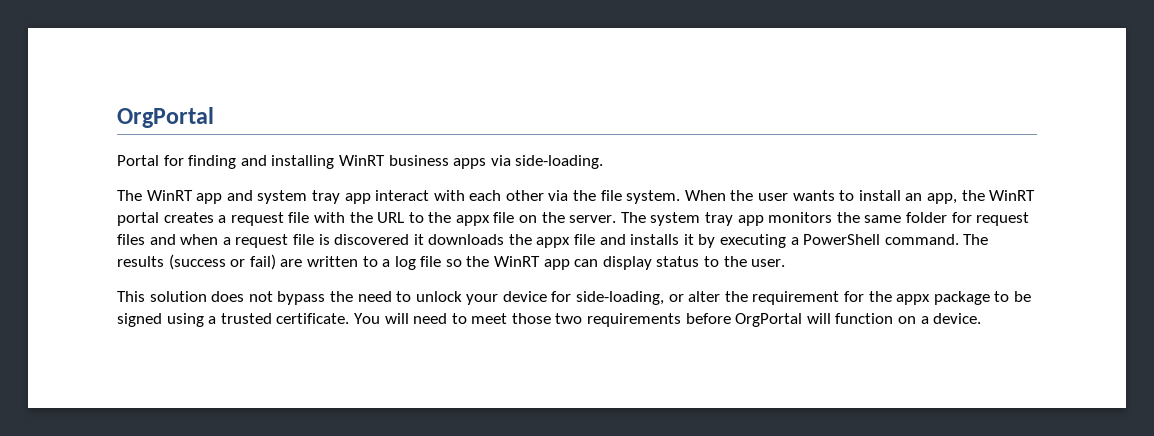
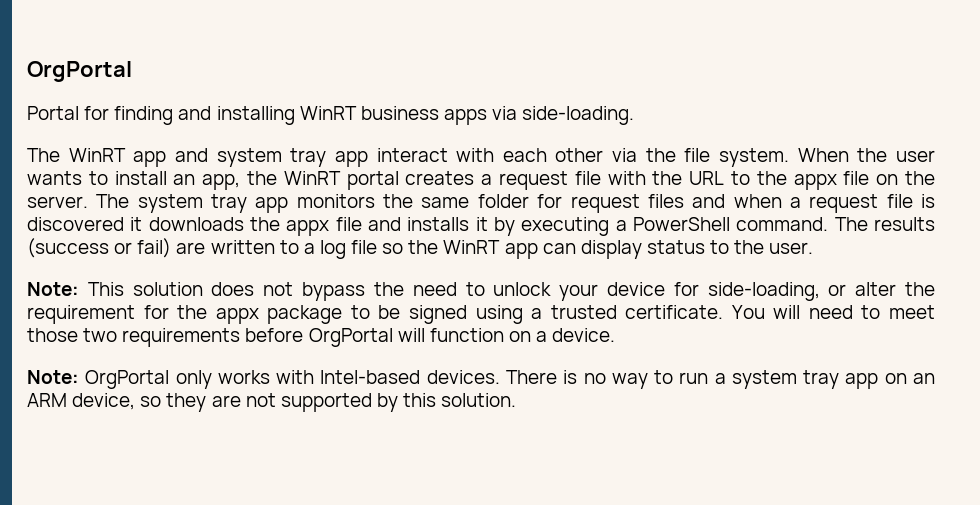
(786, 263) none -> [27,282,79,296] Note:
(982, 318) none -> [27,370,936,389] [27,393,517,412] // Note: OrgPortal only works with Intel-based devices. There is no way to run a system tray app on an ARM device, so they are not supported by this solution.

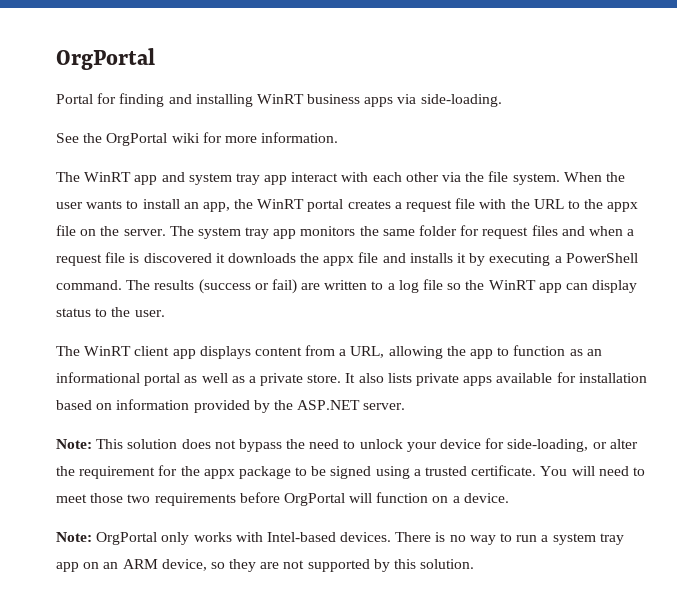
(635, 115) none -> [56,132,339,146] // See the OrgPortal wiki for more information.
(814, 248) none -> [56,345,602,359] [56,372,647,386] [56,399,406,413] // The WinRT client app displays content from a URL, allowing the app to function as an informational portal as well as a private store. It also lists private apps available for installation based on information provided by the ASP.NET server.

